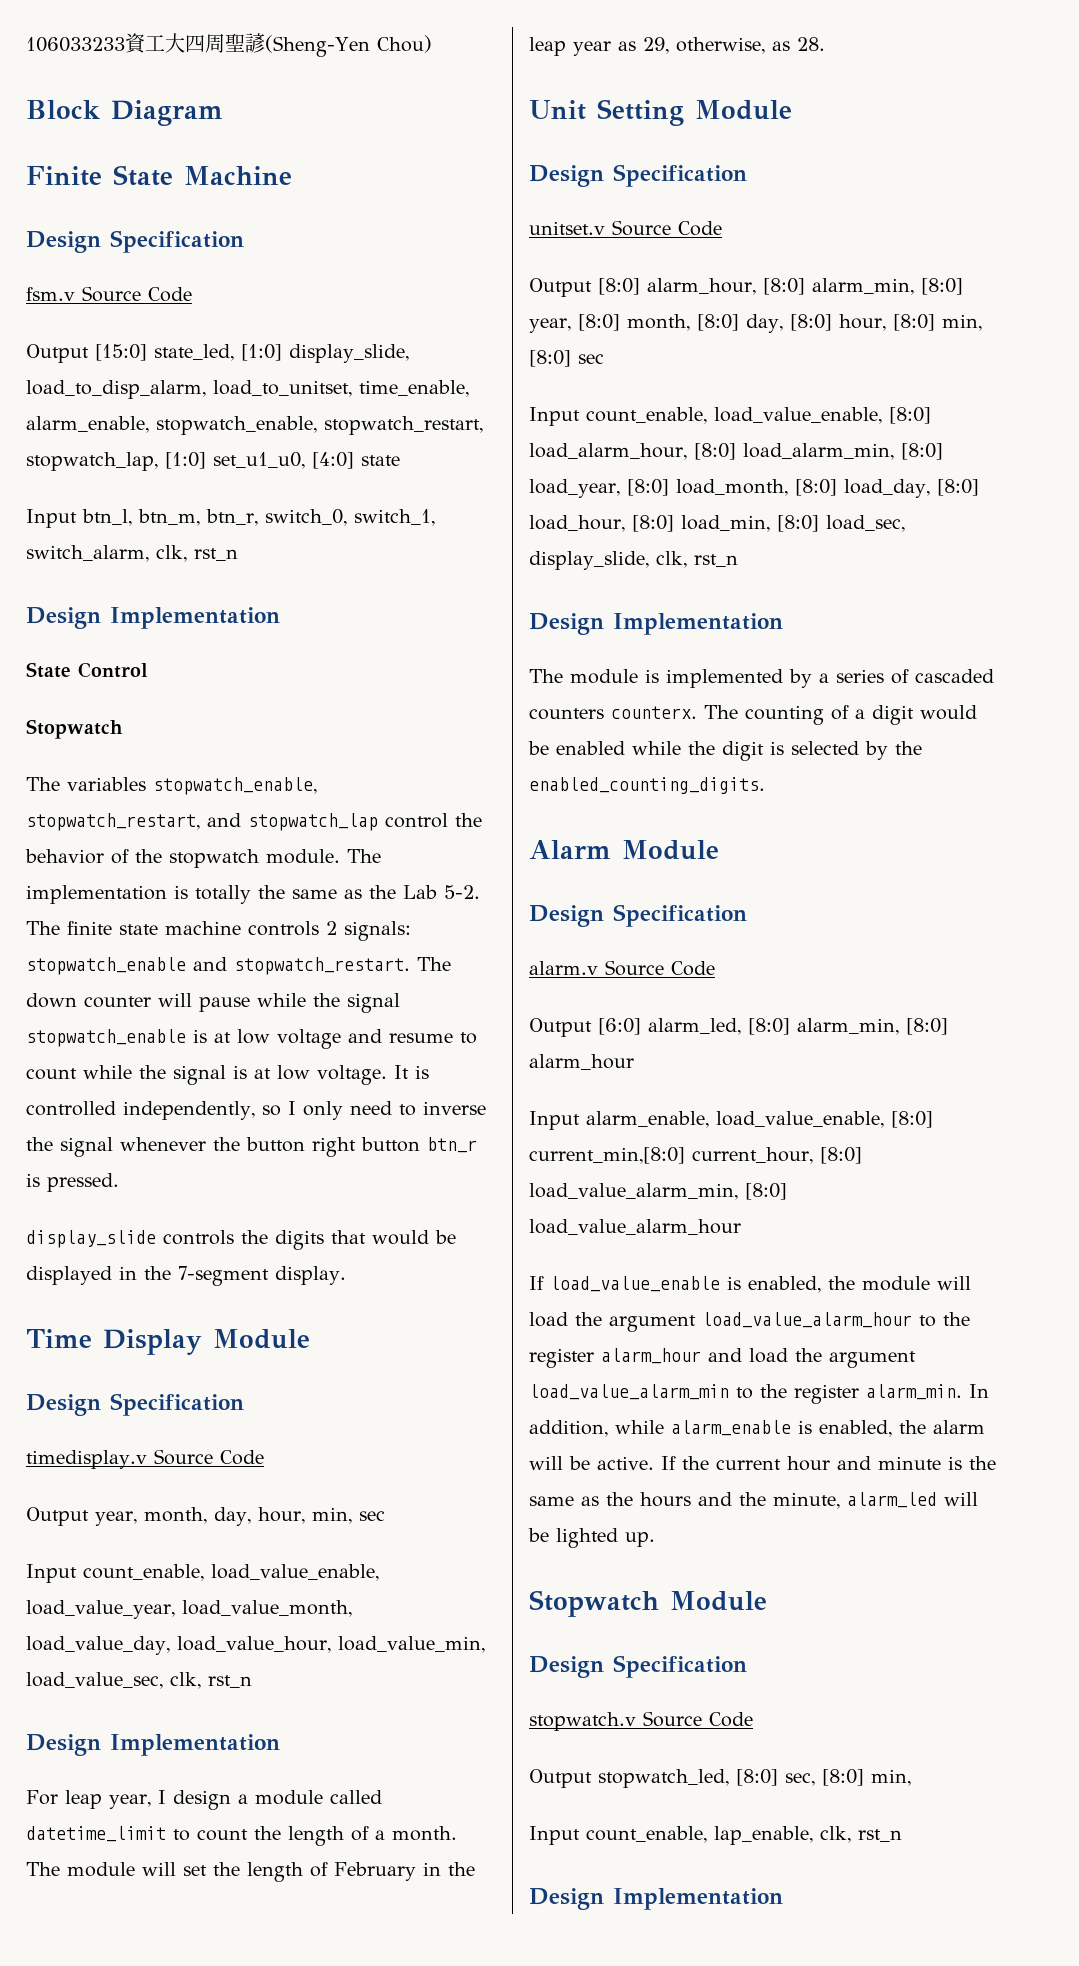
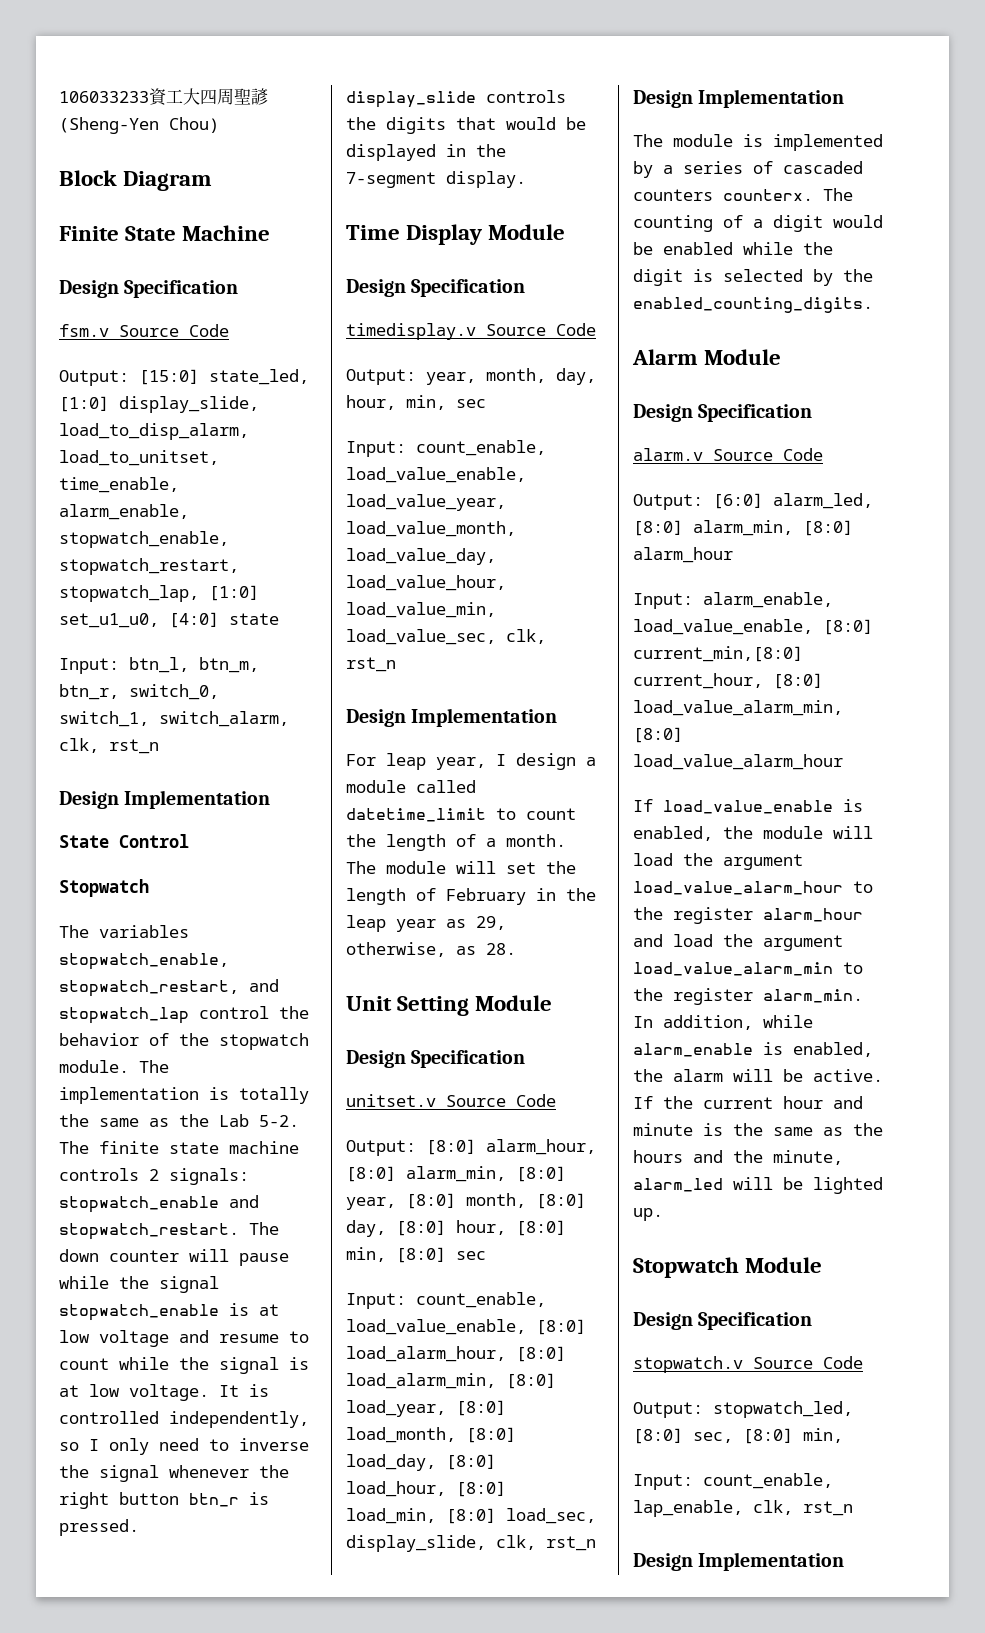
[26,344,89,363] Output -> [59,370,129,386] Output:
[26,509,77,528] Input -> [59,658,119,674] Input:
[246,1137,305,1152] button -> (289, 1471) none
[26,1507,89,1526] Output -> [346,369,416,385] Output:
[26,1564,77,1583] Input -> [346,441,406,457] Input:
[529,278,592,297] Output -> [346,1140,416,1156] Output:
[529,407,580,426] Input -> [346,1293,406,1309] Input:
[529,1018,592,1037] Output -> [633,494,703,510] Output:
[529,1111,580,1130] Input -> [633,593,693,609] Input:
[529,1769,592,1788] Output -> [633,1402,703,1418] Output:
[529,1826,580,1845] Input -> [633,1474,693,1490] Input:

